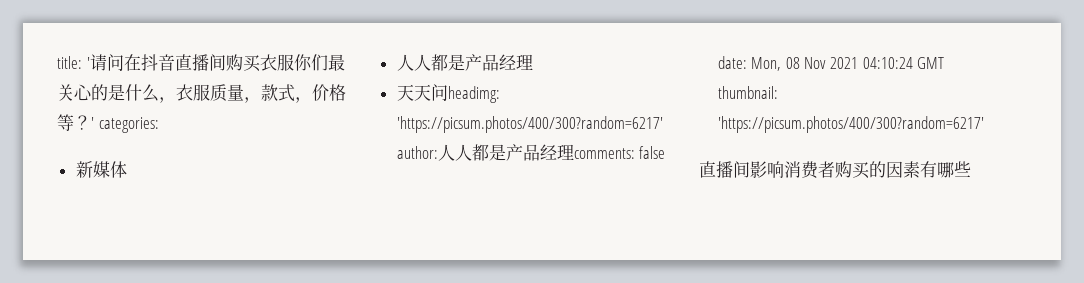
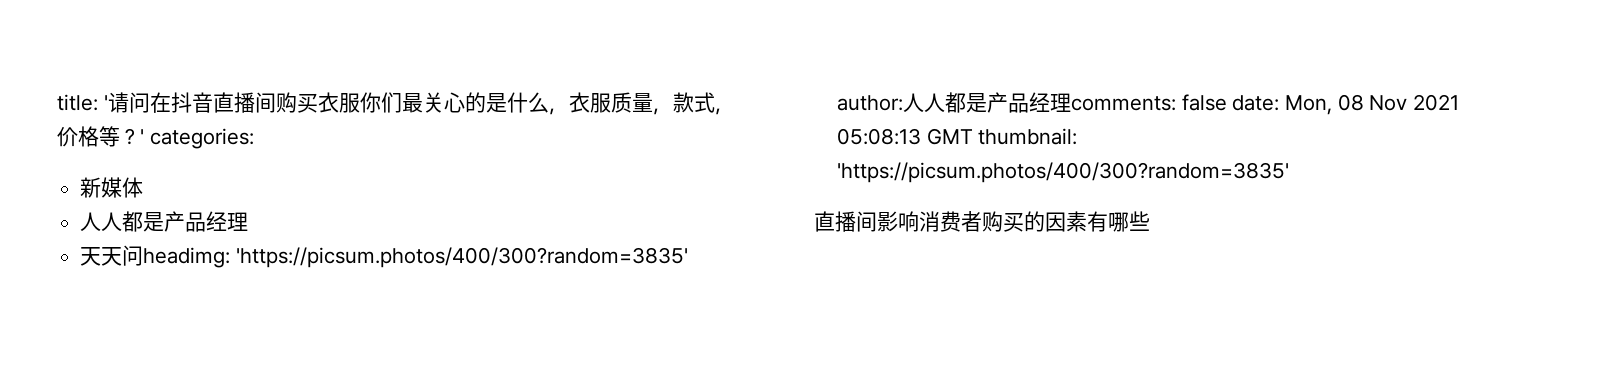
[396,116,663,133] 'https://picsum.photos/400/300?random=6217' -> [235,247,688,268] 'https://picsum.photos/400/300?random=3835'
[862,57,913,69] 04:10:24 -> [837,128,922,145] 05:08:13
[717,116,984,133] 'https://picsum.photos/400/300?random=6217' -> [837,162,1290,183] 'https://picsum.photos/400/300?random=3835'

